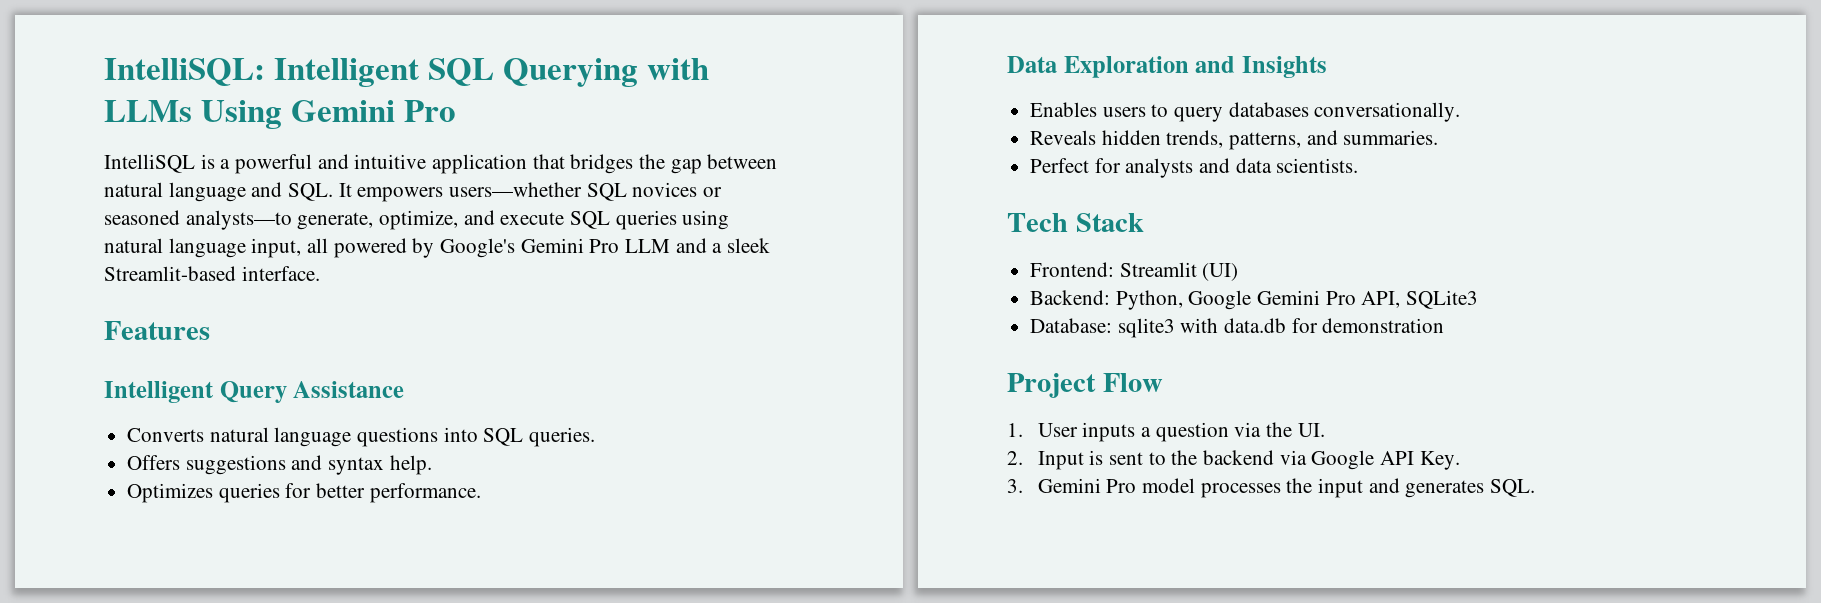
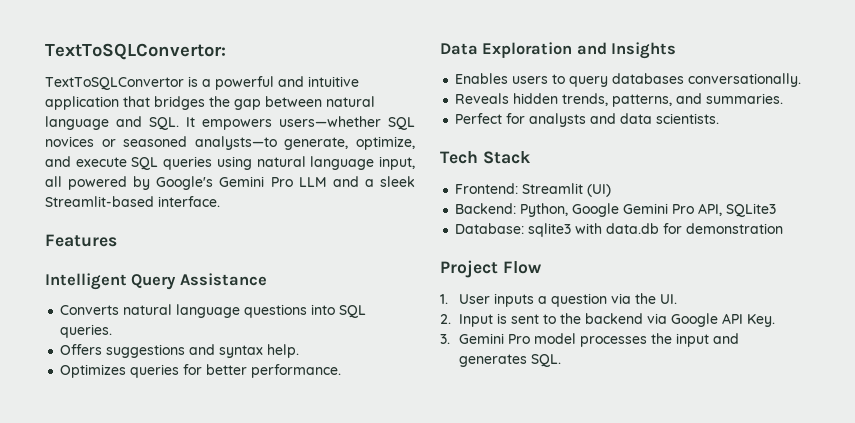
[104,58,709,87] [104,100,456,129] [104,154,195,173] IntelliSQL: Intelligent SQL Querying with LLMs Using Gemini Pro // IntelliSQL -> [45,43,226,60] [45,77,184,90] TextToSQLConvertor: // TextToSQLConvertor

